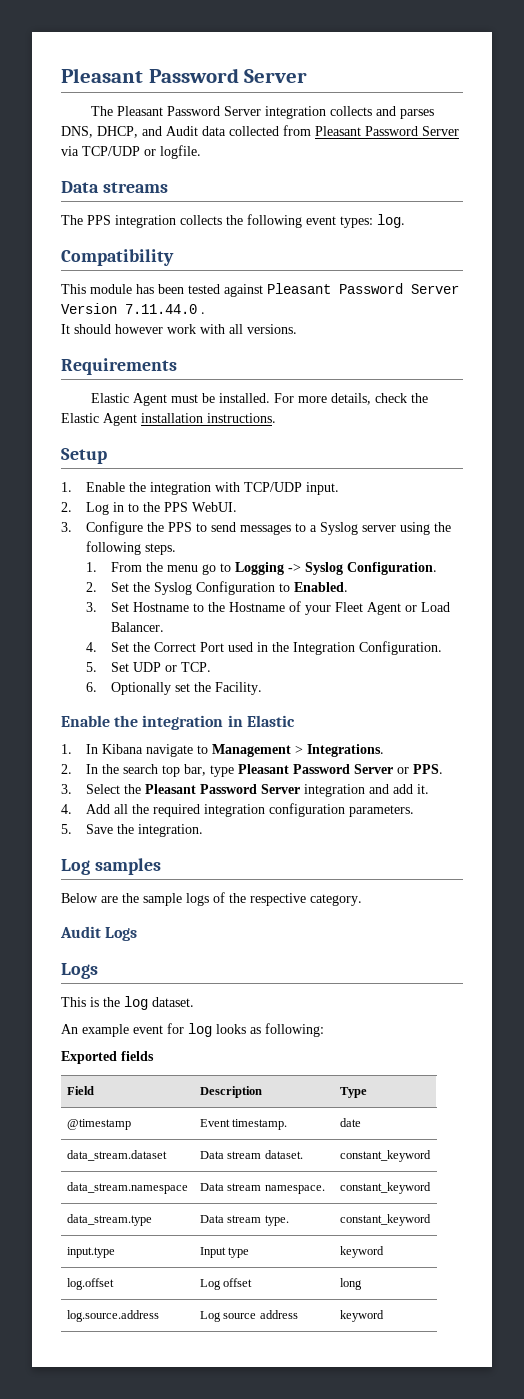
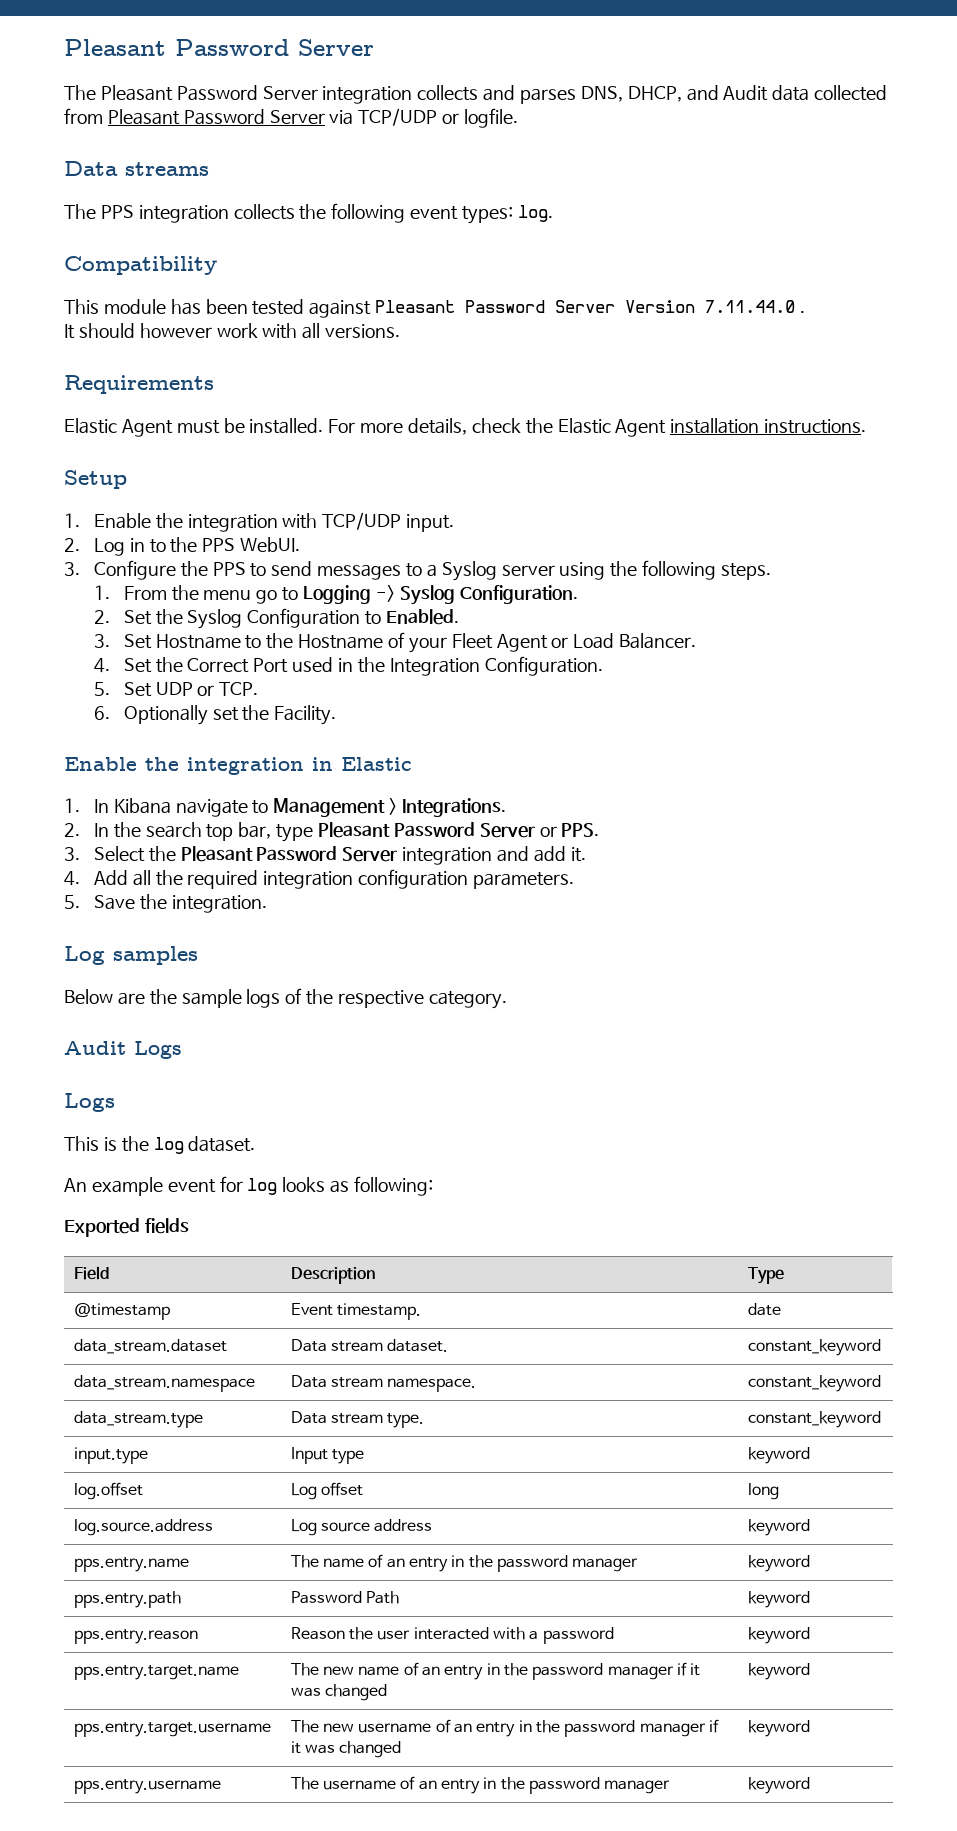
(384, 1316) none -> [73,1557,189,1572] [290,1554,639,1572] [747,1555,810,1572] [73,1591,181,1608] [290,1591,399,1604] [747,1591,810,1608] [73,1629,198,1644] [290,1627,614,1644] [747,1627,810,1644] [73,1665,239,1680] [290,1662,701,1680] [290,1684,387,1701] [747,1663,810,1680] [73,1722,271,1737] [290,1719,719,1737] [290,1741,402,1758] [747,1720,810,1737] [73,1779,221,1794] [290,1776,671,1794] [747,1777,810,1794] // pps.entry.name | The name of an entry in the password manager | keyword // pps.entry.path | Password Path | keyword // pps.entry.reason | Reason the user interacted with a password | keyword // pps.entry.target.name | The new name of an entry in the password manager if it was changed | keyword // pps.entry.target.username | The new username of an entry in the password manager if it was changed | keyword // pps.entry.username | The username of an entry in the password manager | keyword

